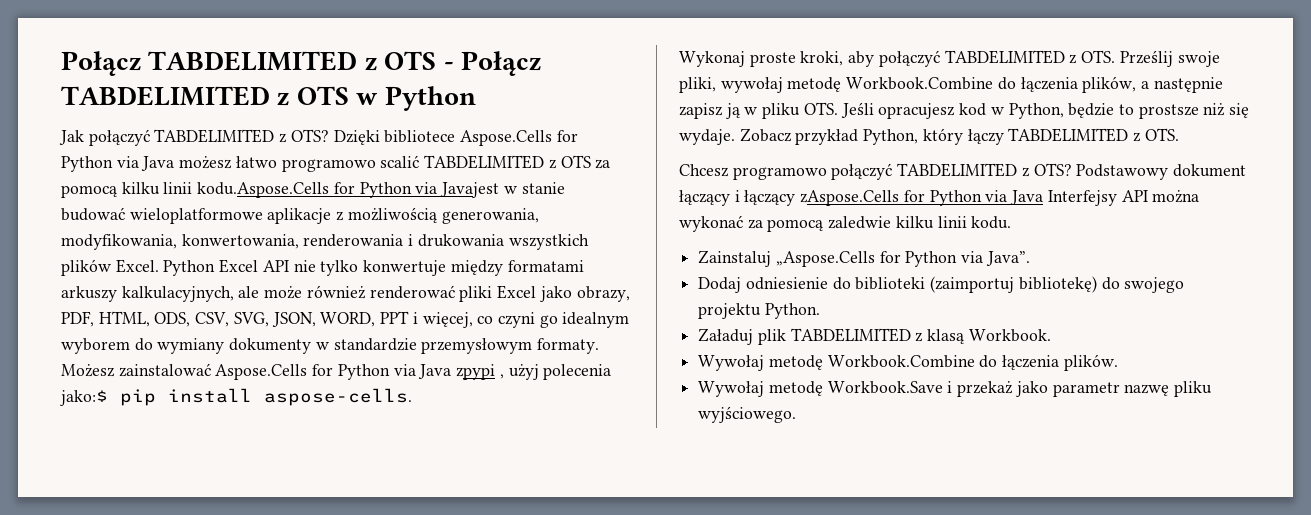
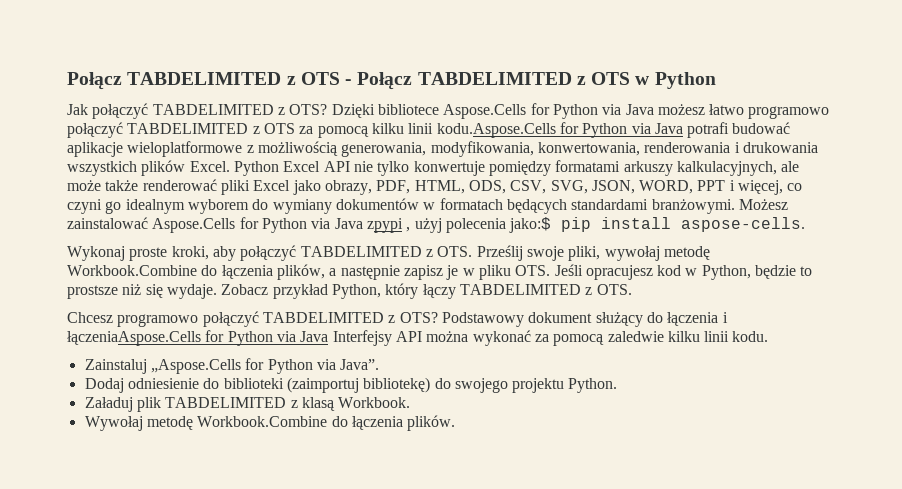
[380,155,420,168] scalić -> [67,122,123,138] połączyć
[440,182,565,198] [61,207,332,224] Javajest w stanie budować wieloplatformowe aplikacje -> [654,122,791,138] [67,141,243,157] Java potrafi budować aplikacje wieloplatformowe
[450,260,503,276] między -> [488,161,551,176] pomiędzy
[306,285,366,299] również -> [105,180,139,191] także
[229,338,600,354] dokumenty w standardzie przemysłowym formaty. -> [335,198,735,214] dokumentów w formatach będących standardami branżowymi.
[725,103,741,119] ją -> [446,265,459,280] je
[679,190,900,206] łączący i łączący zAspose.Cells -> [595,312,728,327] [67,331,201,346] służący do łączenia i łączeniaAspose.Cells
[698,381,1213,397] [698,406,797,423] // Wywołaj metodę Workbook.Save i przekaż jako parametr nazwę pliku wyjściowego. -> (456, 423) none

